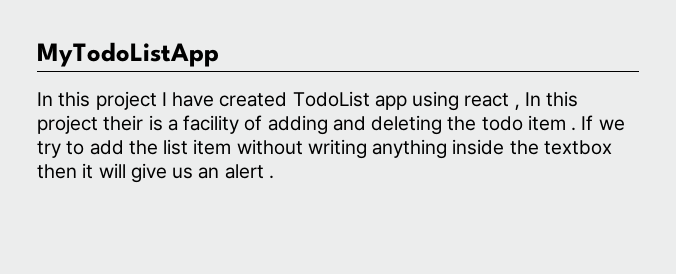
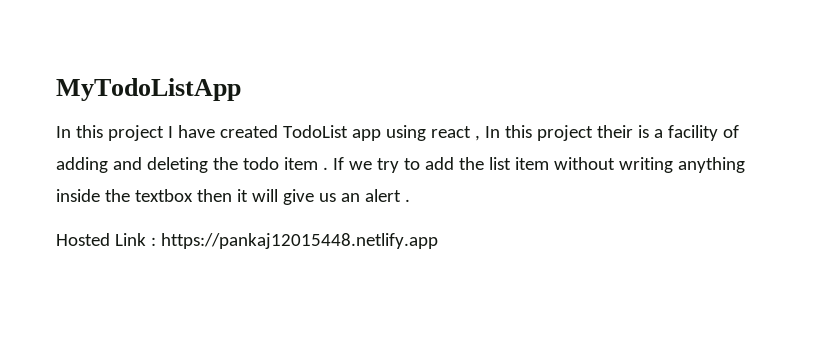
(274, 177) none -> [56,233,438,249] // Hosted Link : https://pankaj12015448.netlify.app

